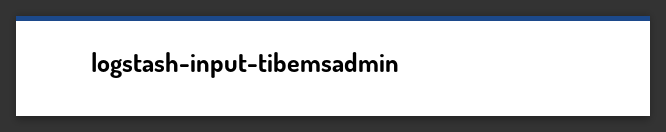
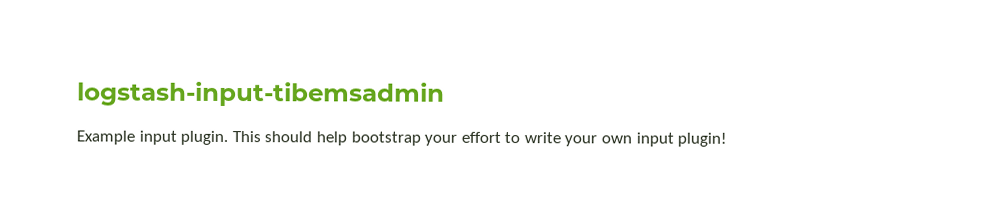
(399, 65) none -> [76,130,728,147] // Example input plugin. This should help bootstrap your effort to write your own input plugin!

